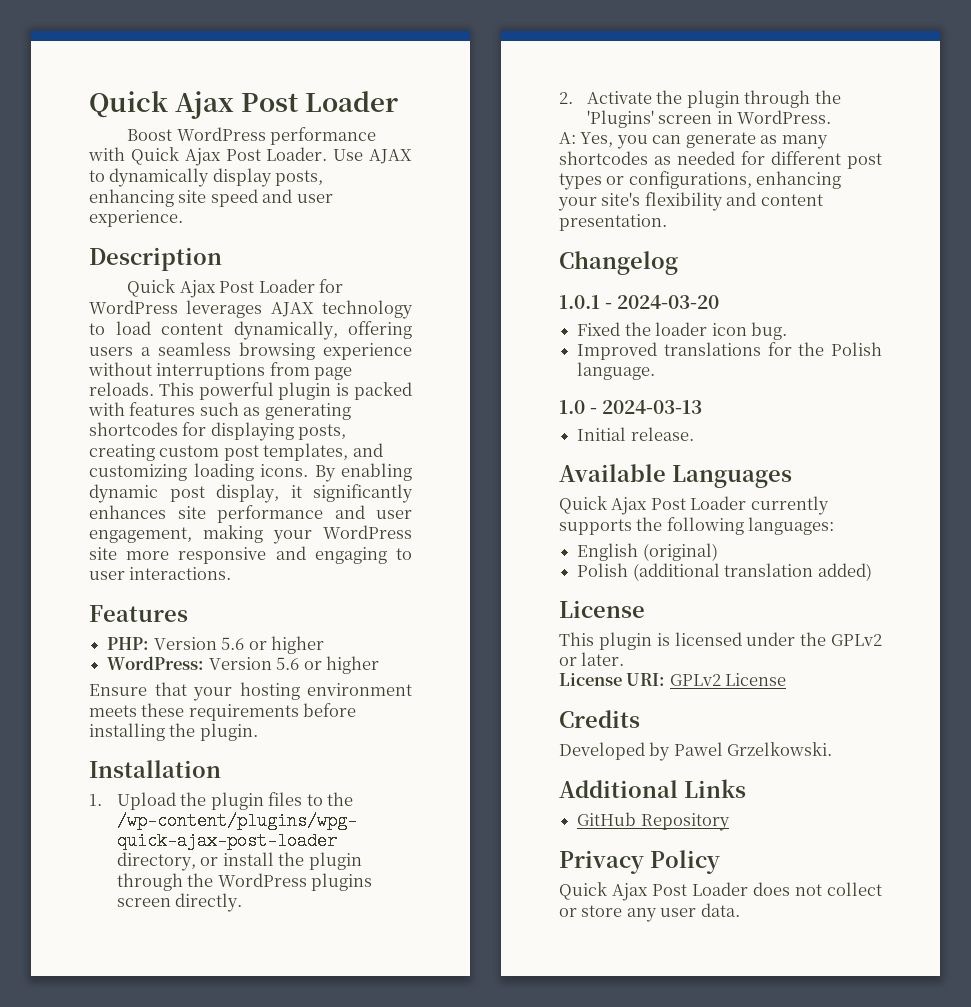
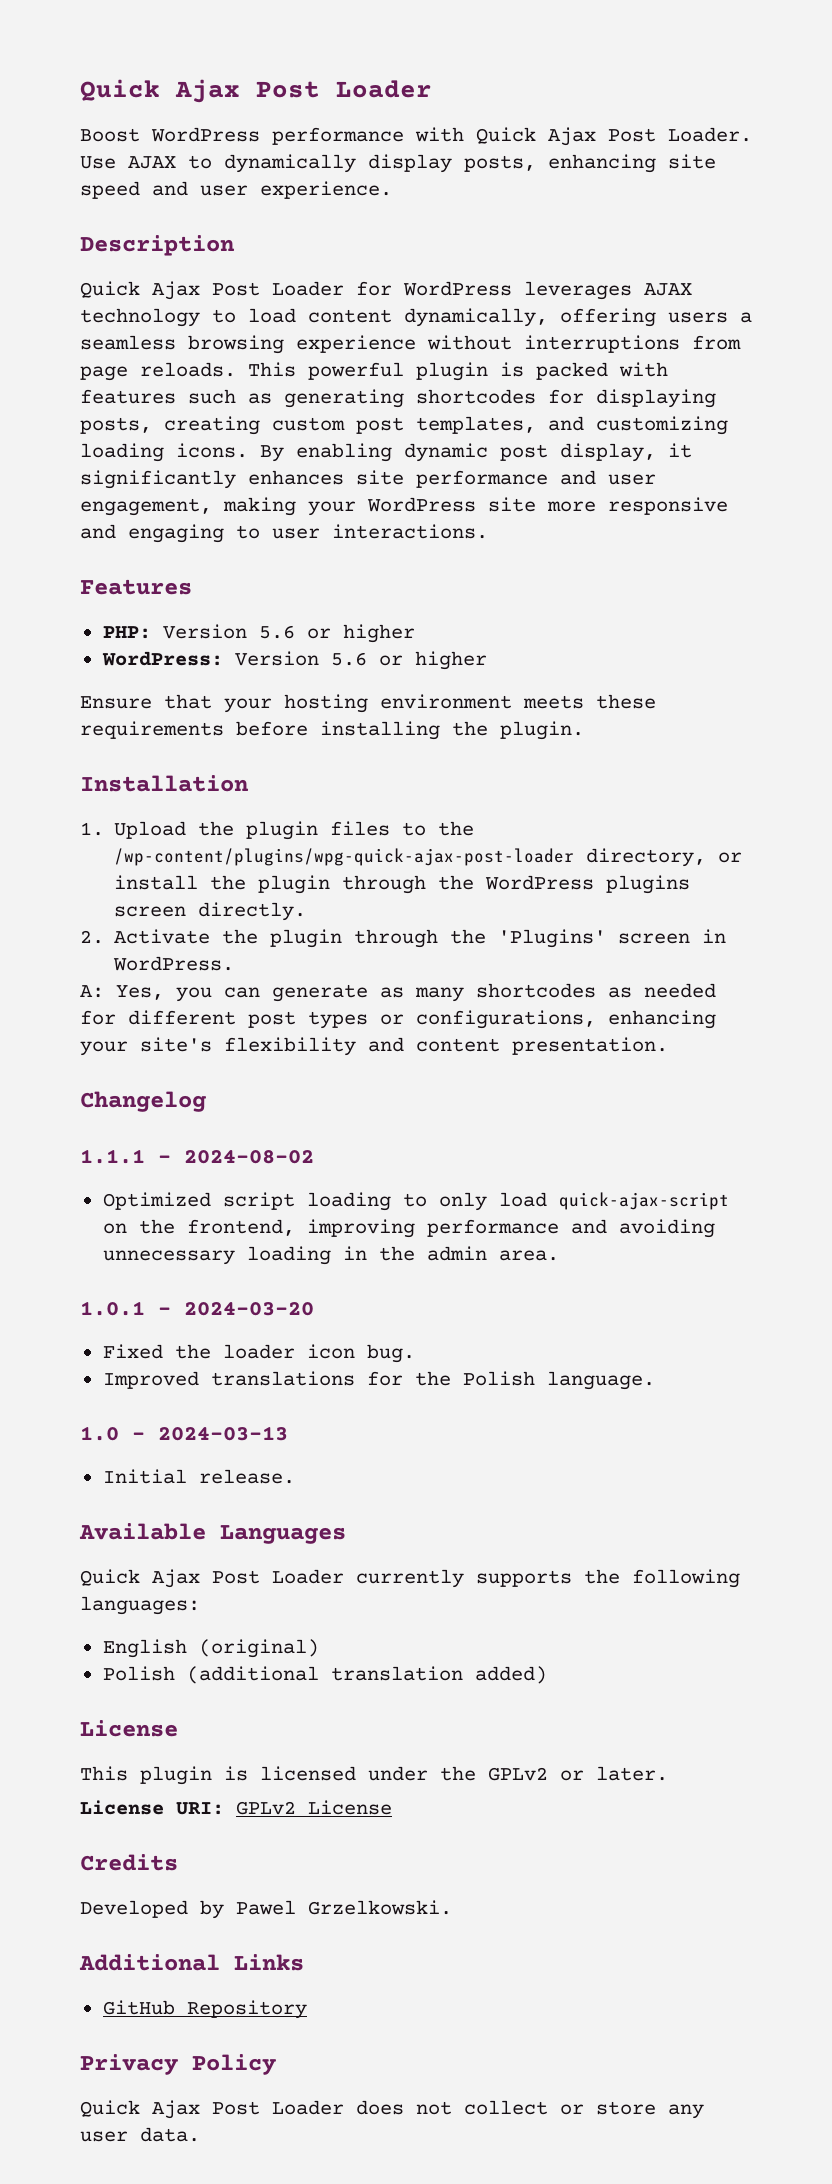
(678, 263) none -> [80,1149,314,1164] [102,1192,729,1211] [102,1219,715,1238] [102,1246,559,1265] // 1.1.1 - 2024-08-02 // Optimized script loading to only load quick-ajax-script on the frontend, improving performance and avoiding unnecessary loading in the admin area.

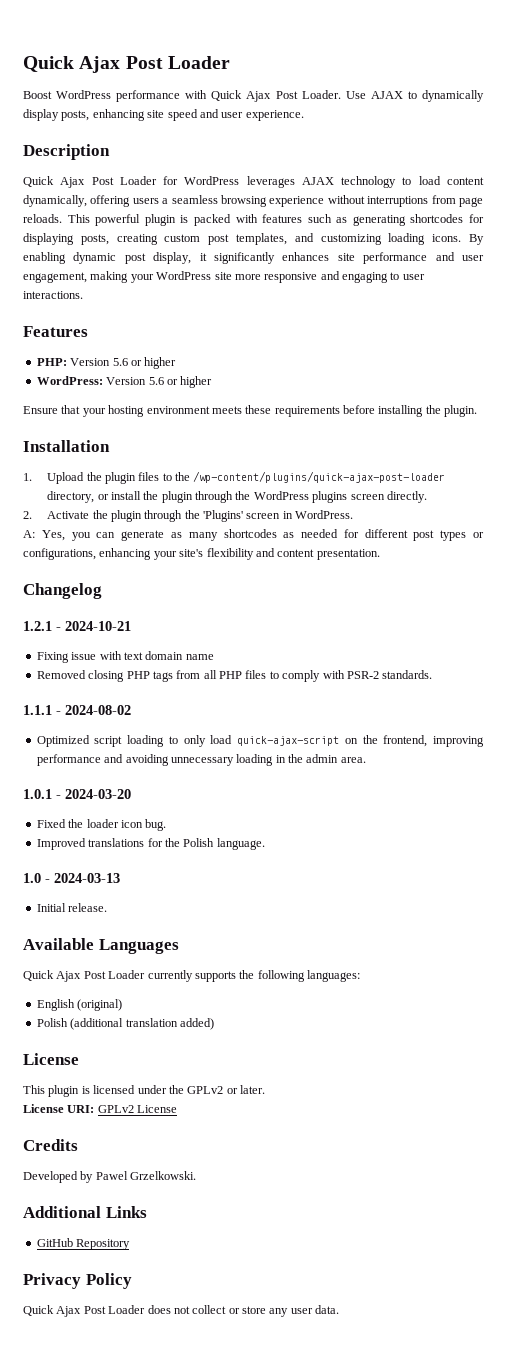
[114,848,575,866] /wp-content/plugins/wpg-quick-ajax-post-loader -> [193,471,446,483] /wp-content/plugins/quick-ajax-post-loader
(206, 1101) none -> [23,621,131,631] [36,651,214,663] [36,670,433,682] // 1.2.1 - 2024-10-21 // Fixing issue with text domain name // Removed closing PHP tags from all PHP files to comply with PSR-2 standards.

